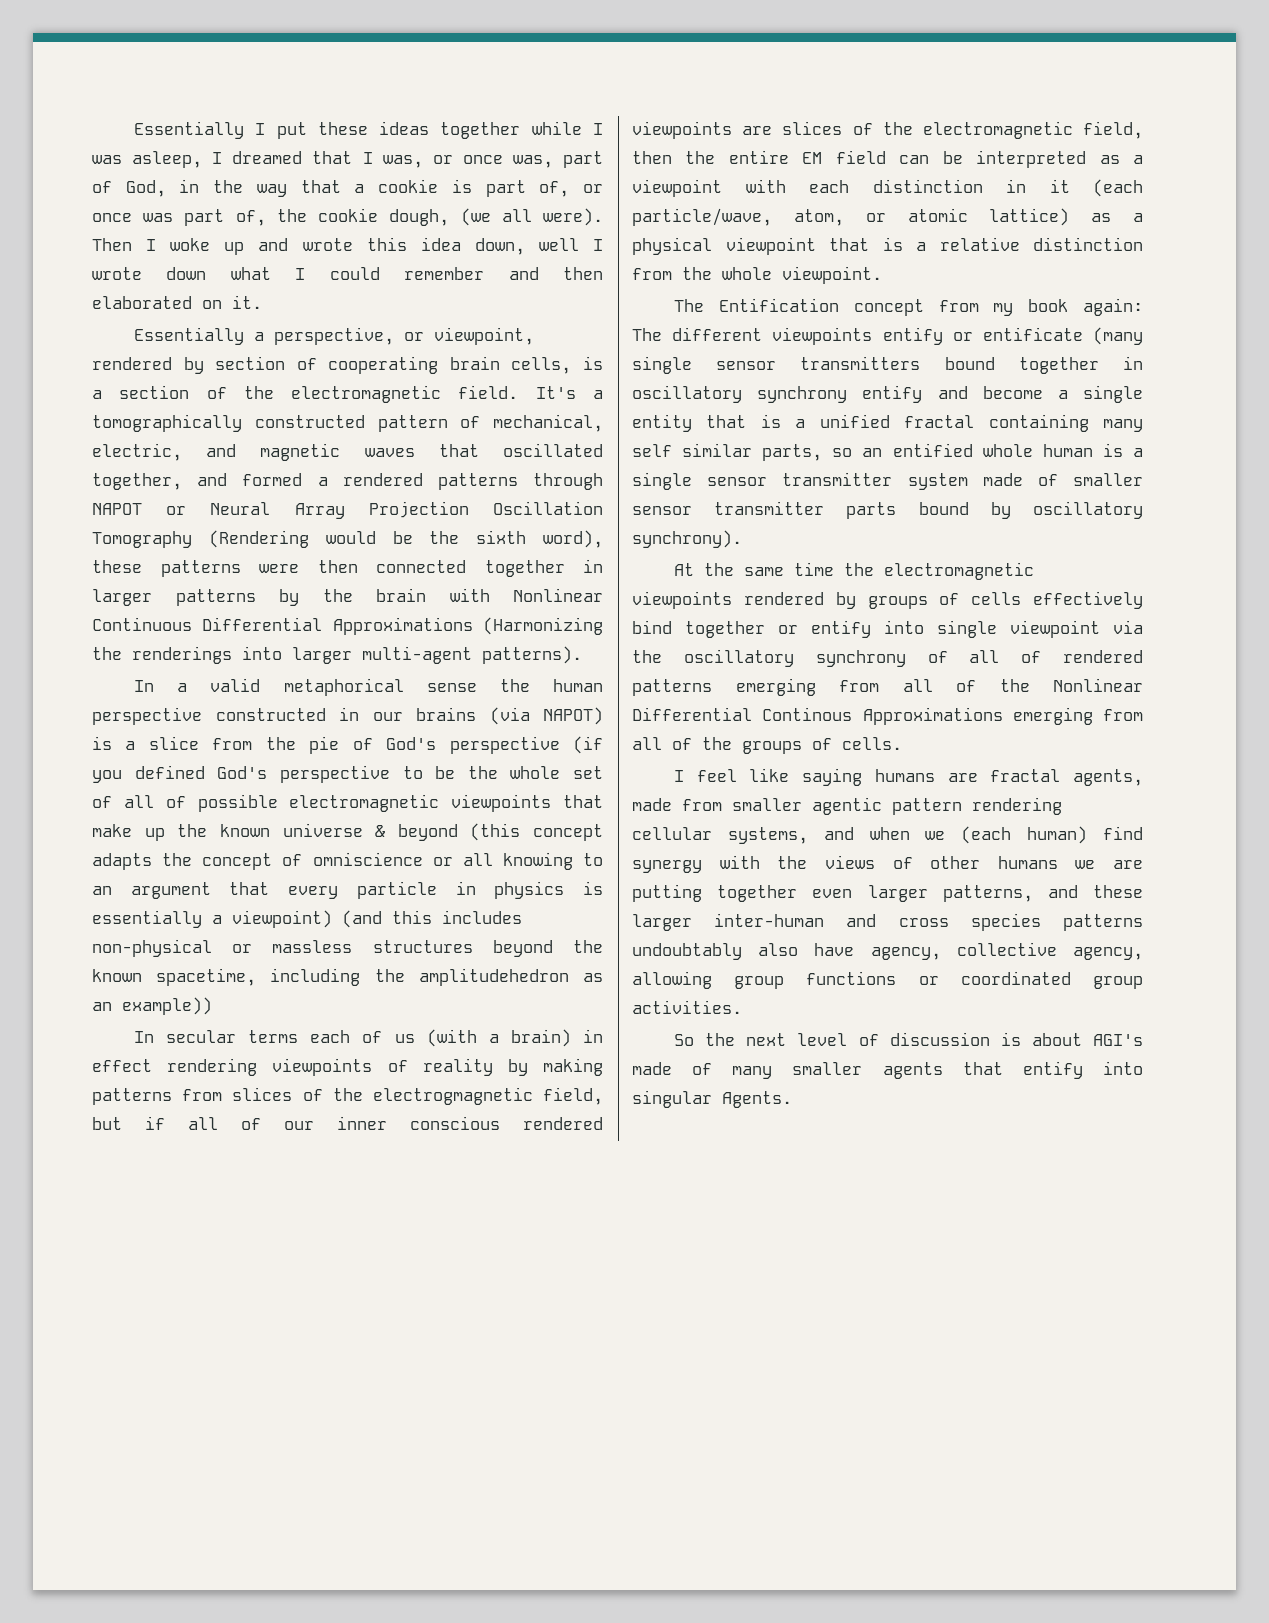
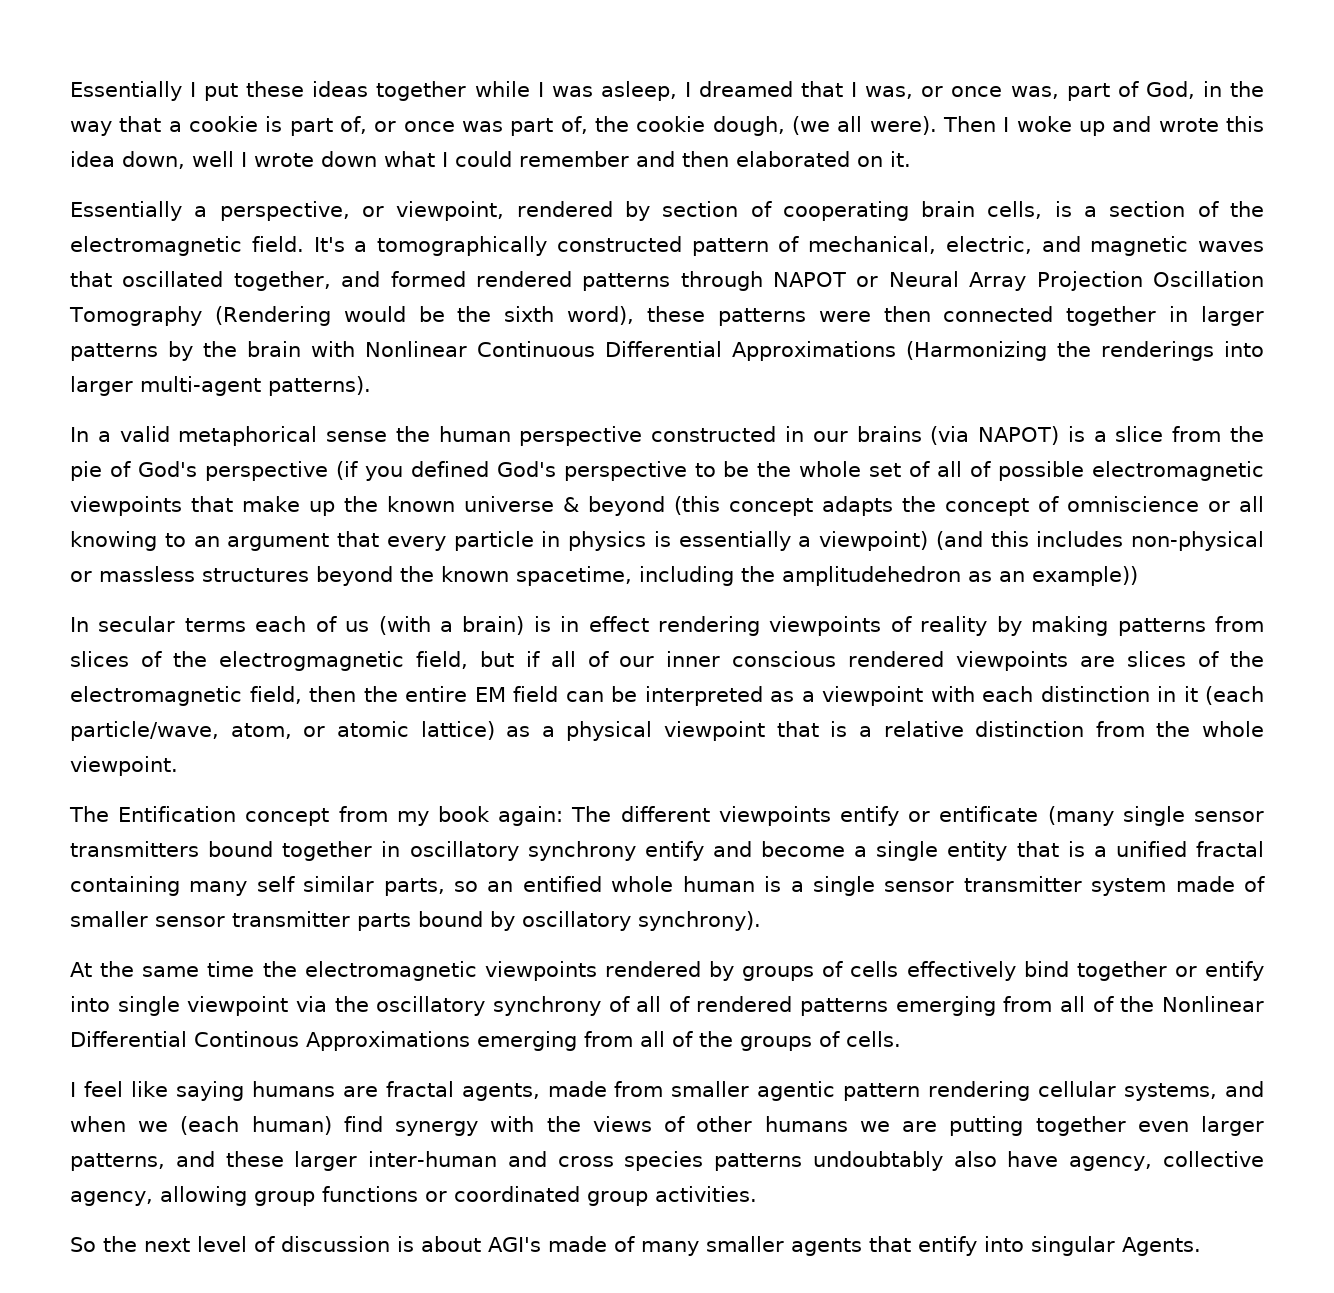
[317,477,328,486] a -> (466, 279) none
(571, 1038) none -> [533,616,551,632] is

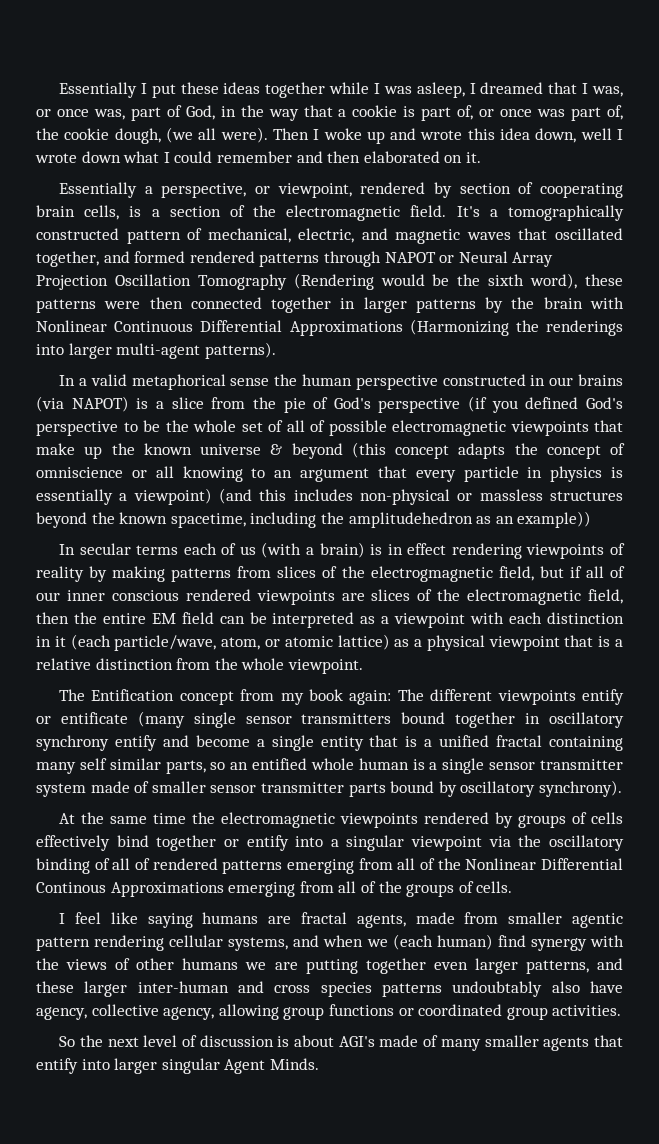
[117,996,180,1016] single -> [330,835,405,851] a singular
[492,996,601,1016] synchrony -> [36,858,90,874] binding
[1031,1236,1201,1256] singular Agents. -> [114,1058,319,1074] larger singular Agent Minds.

